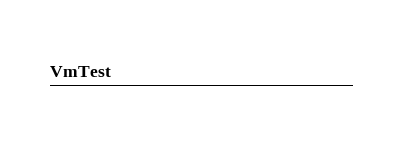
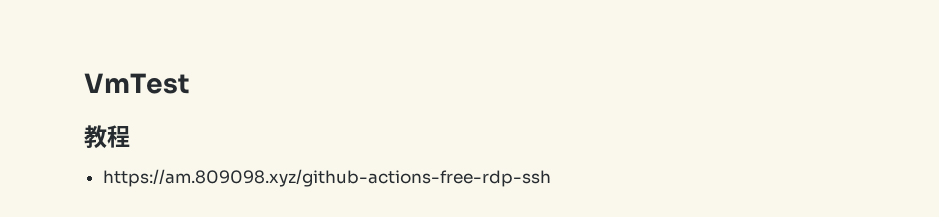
(111, 71) none -> [84,125,130,149] [102,169,551,187] // 教程 // https://am.809098.xyz/github-actions-free-rdp-ssh

